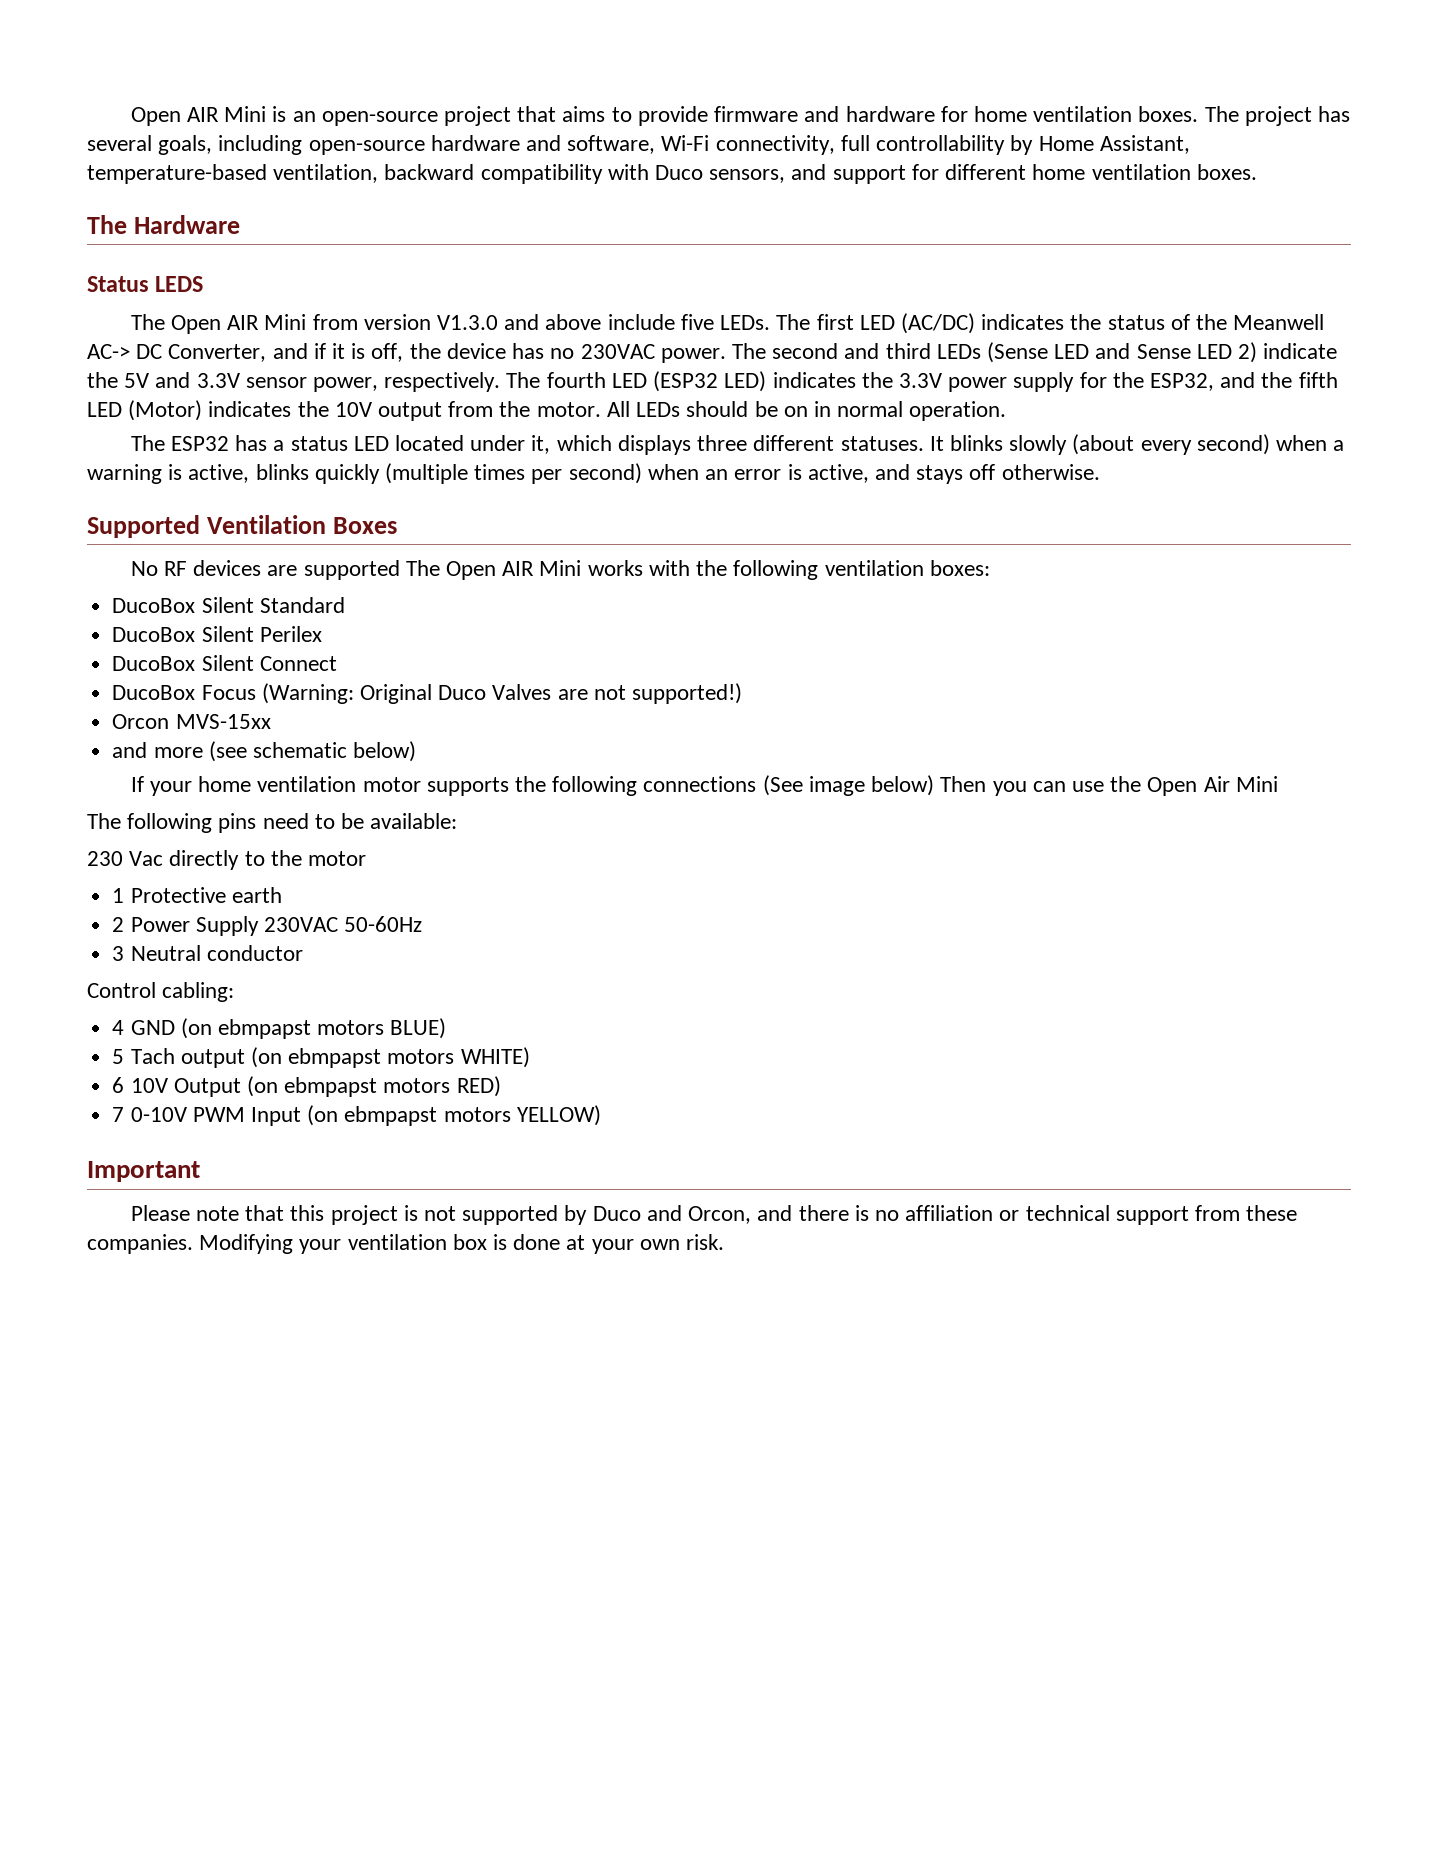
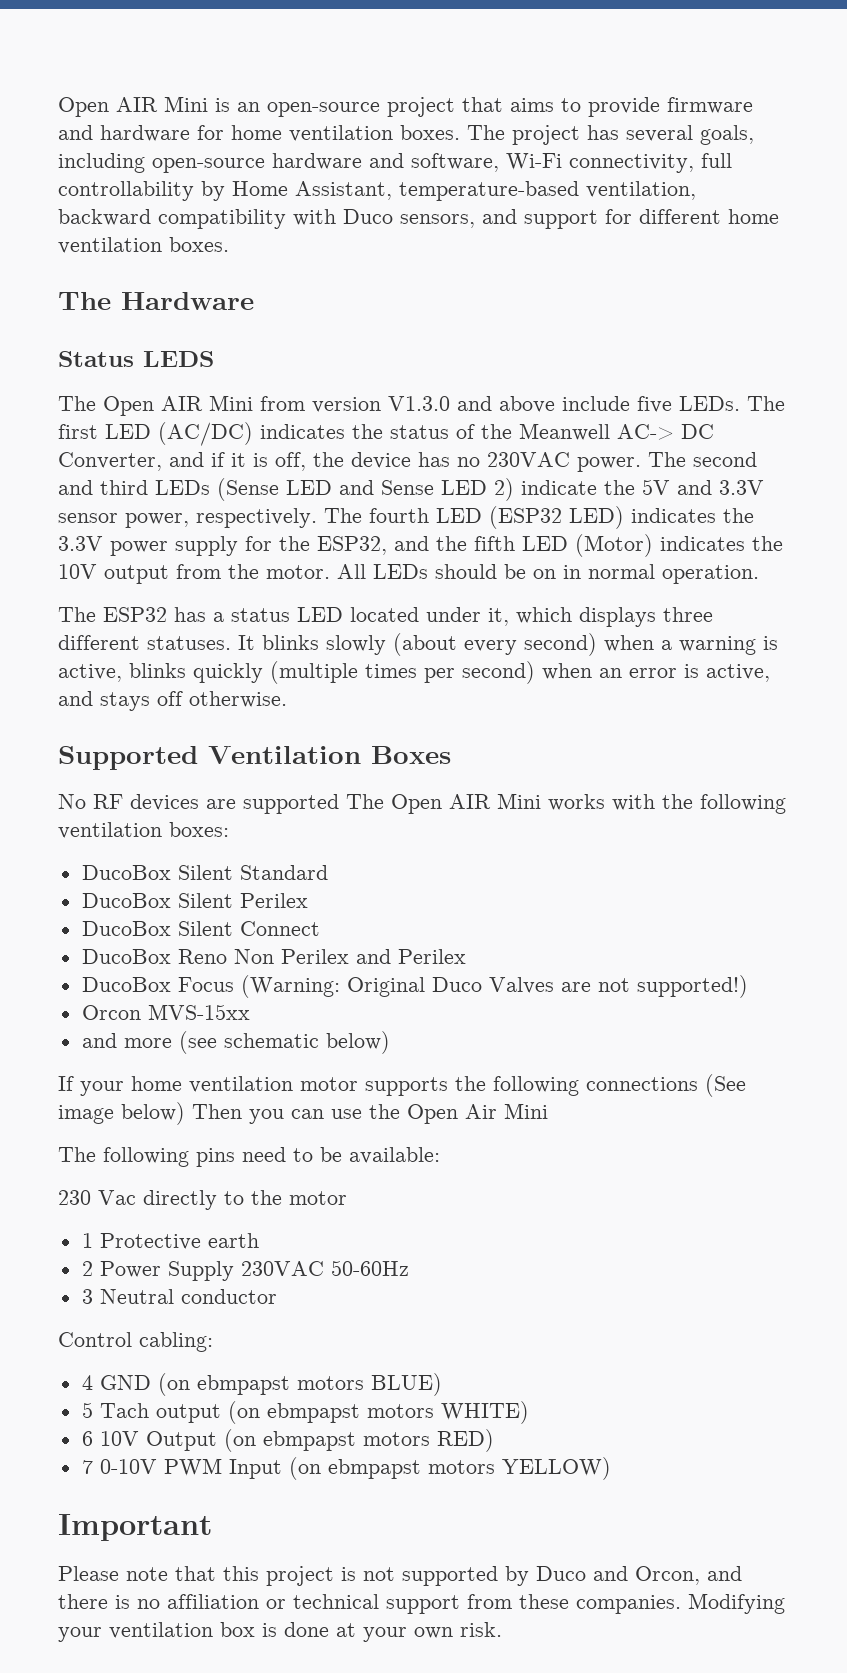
(337, 663) none -> [81,949,466,964] // DucoBox Reno Non Perilex and Perilex

